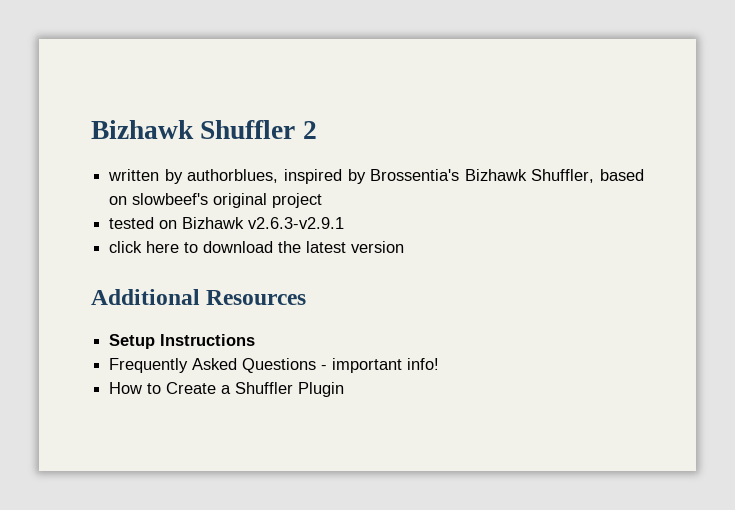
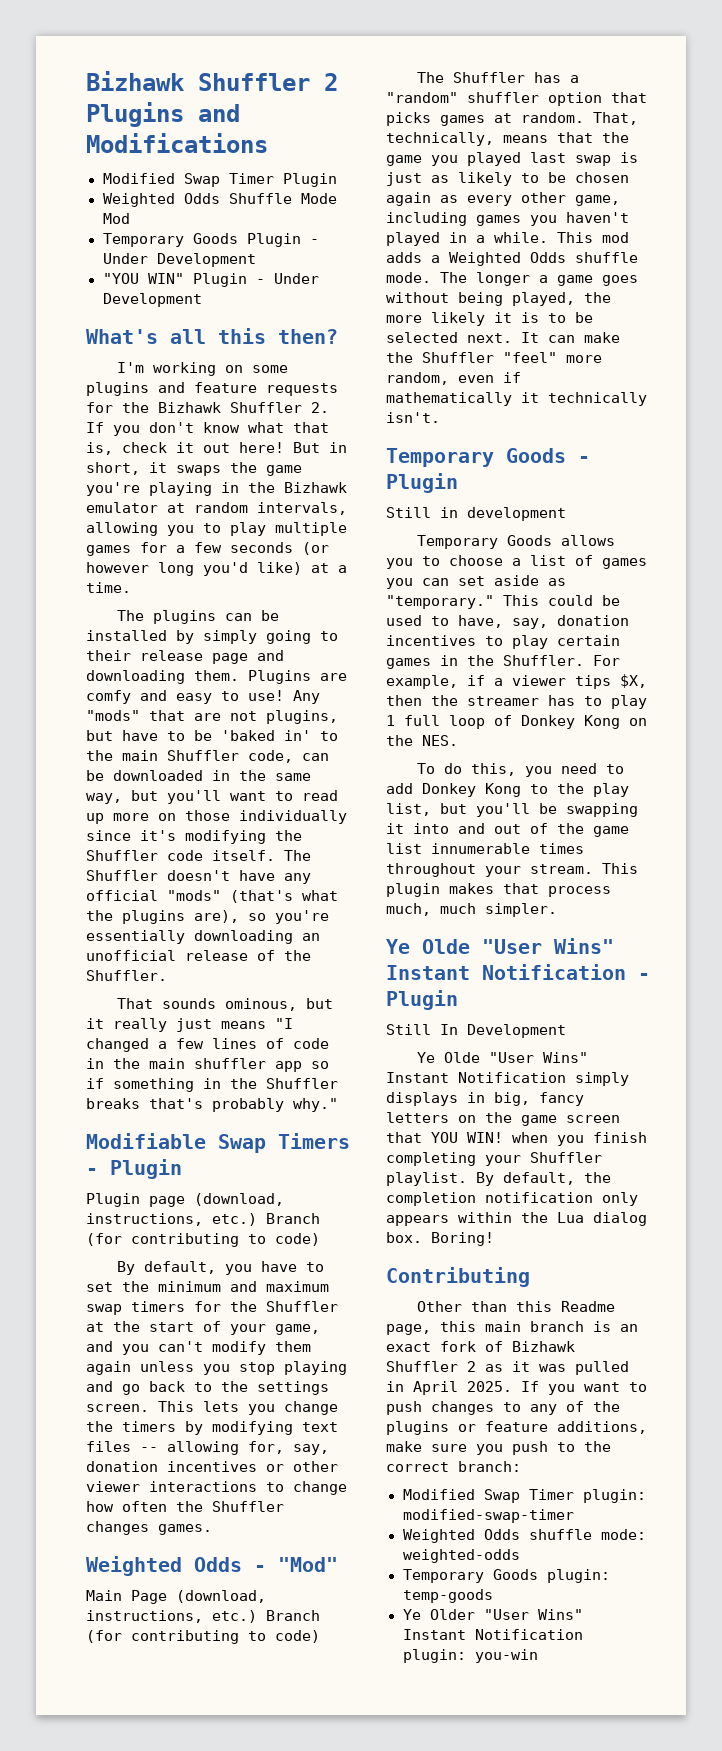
[91,120,317,139] [108,169,644,184] [109,193,323,208] [109,217,345,229] [109,241,405,253] [91,289,307,305] [109,334,256,349] [109,358,440,373] [109,382,345,397] Bizhawk Shuffler 2 // written by authorblues, inspired by Brossentia's Bizhawk Shuffler, based on slowbeef's original project // tested on Bizhawk v2.6.3-v2.9.1 // click here to download the latest version // Additional Resources // Setup Instructions // Frequently Asked Questions - important info! // How to Create a Shuffler Plugin -> [86,71,338,91] [86,102,240,127] [86,133,268,153] [102,173,337,187] [102,193,337,207] [102,213,130,224] [102,233,319,247] [102,253,256,267] [102,273,319,287] [102,293,202,307] [86,328,338,344] [117,362,289,376] [86,382,338,396] [86,402,329,413] [86,422,329,436] [86,442,347,455] [86,462,302,476] [86,482,347,496] [86,502,347,515] [86,522,347,536] [86,542,329,556] [86,562,347,576] [86,582,131,593] [117,610,280,624] [86,630,338,644] [86,650,284,664] [86,670,347,684] [86,690,320,704] [86,710,338,724] [86,730,338,741] [86,750,329,763] [86,770,311,781] [86,790,338,804] [86,810,347,824] [86,830,302,844] [86,850,311,861] [86,870,311,884] [86,890,338,903] [86,910,329,924] [86,930,320,944] [86,950,311,961] [86,970,167,981] [117,998,334,1011] [86,1018,293,1032] [86,1038,329,1052] [86,1058,329,1072] [86,1078,338,1092] [86,1098,338,1112] [86,1133,350,1153] [86,1159,182,1179] [86,1193,284,1207] [86,1213,320,1226] [86,1233,320,1247] [117,1261,325,1275] [86,1281,329,1292] [86,1301,338,1315] [86,1321,320,1335] [86,1341,311,1355] [86,1361,347,1375] [86,1381,329,1395] [86,1401,338,1415] [86,1421,338,1435] [86,1441,329,1455] [86,1461,338,1472] [86,1481,347,1495] [86,1501,284,1512] [86,1521,212,1535] [86,1556,338,1576] [86,1590,266,1604] [86,1610,320,1623] [86,1630,320,1644] [417,72,580,83] [386,92,647,106] [386,112,638,126] [386,132,629,146] [386,152,638,166] [386,172,629,186] [386,192,620,206] [386,212,629,226] [386,232,629,246] [386,252,638,266] [386,272,638,286] [386,292,611,306] [386,312,593,326] [386,332,620,343] [386,352,602,363] [386,372,521,385] [386,392,647,406] [386,412,440,423] [386,448,590,467] [386,473,458,493] [386,507,566,521] [417,535,616,549] [386,555,647,569] [386,575,566,589] [386,595,620,609] [386,615,629,629] [386,635,620,649] [386,655,620,669] [386,674,647,689] [386,695,647,709] [386,715,647,729] [386,735,458,746] [417,763,625,777] [386,783,629,797] [386,803,638,817] [386,823,629,837] [386,843,584,854] [386,863,638,877] [386,883,611,897] [386,903,557,917] [386,938,614,954] [386,964,650,980] [386,990,458,1010] [386,1024,566,1038] [417,1052,589,1063] [386,1072,629,1086] [386,1092,584,1106] [386,1112,620,1126] [386,1132,647,1146] [386,1152,602,1166] [386,1172,611,1186] [386,1192,638,1206] [386,1212,647,1226] [386,1232,494,1246] [386,1267,530,1287] [417,1301,616,1312] [386,1321,638,1335] [386,1341,575,1352] [386,1361,629,1375] [386,1381,647,1395] [386,1401,620,1415] [386,1421,647,1435] [386,1441,611,1455] [386,1461,521,1472] [402,1489,646,1503] [402,1509,574,1523] [402,1529,646,1543] [402,1549,520,1563] [402,1569,610,1583] [402,1589,493,1603] [402,1609,583,1620] [402,1629,583,1640] [402,1649,538,1663] Bizhawk Shuffler 2 Plugins and Modifications // Modified Swap Timer Plugin // Weighted Odds Shuffle Mode Mod // Temporary Goods Plugin - Under Development // "YOU WIN" Plugin - Under Development // What's all this then? // I'm working on some plugins and feature requests for the Bizhawk Shuffler 2. If you don't know what that is, check it out here! But in short, it swaps the game you're playing in the Bizhawk emulator at random intervals, allowing you to play multiple games for a few seconds (or however long you'd like) at a time. // The plugins can be installed by simply going to their release page and downloading them. Plugins are comfy and easy to use! Any "mods" that are not plugins, but have to be 'baked in' to the main Shuffler code, can be downloaded in the same way, but you'll want to read up more on those individually since it's modifying the Shuffler code itself. The Shuffler doesn't have any official "mods" (that's what the plugins are), so you're essentially downloading an unofficial release of the Shuffler. // That sounds ominous, but it really just means "I changed a few lines of code in the main shuffler app so if something in the Shuffler breaks that's probably why." // Modifiable Swap Timers - Plugin // Plugin page (download, instructions, etc.) Branch (for contributing to code) // By default, you have to set the minimum and maximum swap timers for the Shuffler at the start of your game, and you can't modify them again unless you stop playing and go back to the settings screen. This lets you change the timers by modifying text files -- allowing for, say, donation incentives or other viewer interactions to change how often the Shuffler changes games. // Weighted Odds - "Mod" // Main Page (download, instructions, etc.) Branch (for contributing to code) // The Shuffler has a "random" shuffler option that picks games at random. That, technically, means that the game you played last swap is just as likely to be chosen again as every other game, including games you haven't played in a while. This mod adds a Weighted Odds shuffle mode. The longer a game goes without being played, the more likely it is to be selected next. It can make the Shuffler "feel" more random, even if mathematically it technically isn't. // Temporary Goods - Plugin // Still in development // Temporary Goods allows you to choose a list of games you can set aside as "temporary." This could be used to have, say, donation incentives to play certain games in the Shuffler. For example, if a viewer tips $X, then the streamer has to play 1 full loop of Donkey Kong on the NES. // To do this, you need to add Donkey Kong to the play list, but you'll be swapping it into and out of the game list innumerable times throughout your stream. This plugin makes that process much, much simpler. // Ye Olde "User Wins" Instant Notification - Plugin // Still In Development // Ye Olde "User Wins" Instant Notification simply displays in big, fancy letters on the game screen that YOU WIN! when you finish completing your Shuffler playlist. By default, the completion notification only appears within the Lua dialog box. Boring! // Contributing // Other than this Readme page, this main branch is an exact fork of Bizhawk Shuffler 2 as it was pulled in April 2025. If you want to push changes to any of the plugins or feature additions, make sure you push to the correct branch: // Modified Swap Timer plugin: modified-swap-timer // Weighted Odds shuffle mode: weighted-odds // Temporary Goods plugin: temp-goods // Ye Older "User Wins" Instant Notification plugin: you-win

